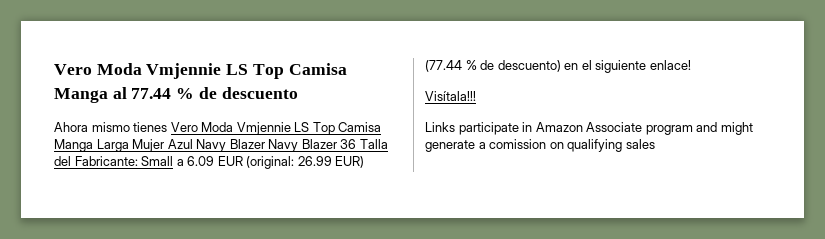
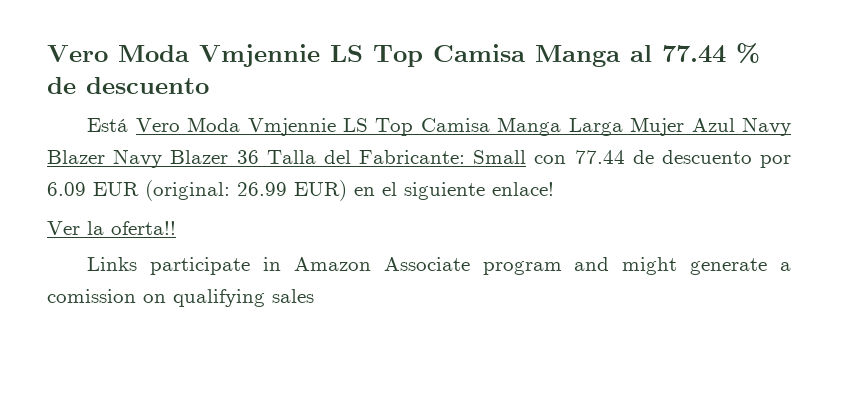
[54,122,168,132] Ahora mismo tienes -> [87,118,129,132] Está
[176,159,184,166] a -> [534,150,791,168] con 77.44 de descuento por
[425,60,561,72] (77.44 % de descuento) -> (347, 190) none
[425,91,476,101] Visítala!!! -> [47,221,176,235] Ver la oferta!!

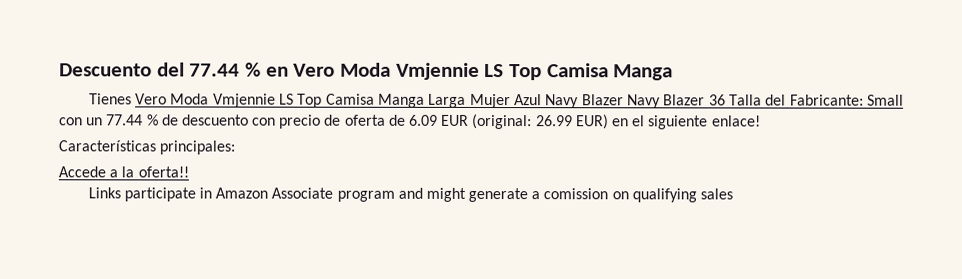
[47,43,760,67] [47,77,209,94] [87,118,129,132] Vero Moda Vmjennie LS Top Camisa Manga al 77.44 % de descuento // Está -> [59,62,674,81] [88,93,132,105] Descuento del 77.44 % en Vero Moda Vmjennie LS Top Camisa Manga // Tienes
[574,150,791,168] 77.44 de descuento por -> [86,114,406,129] un 77.44 % de descuento con precio de oferta de
[47,221,80,235] Ver -> [58,140,236,155] [58,166,119,178] Características principales: // Accede a

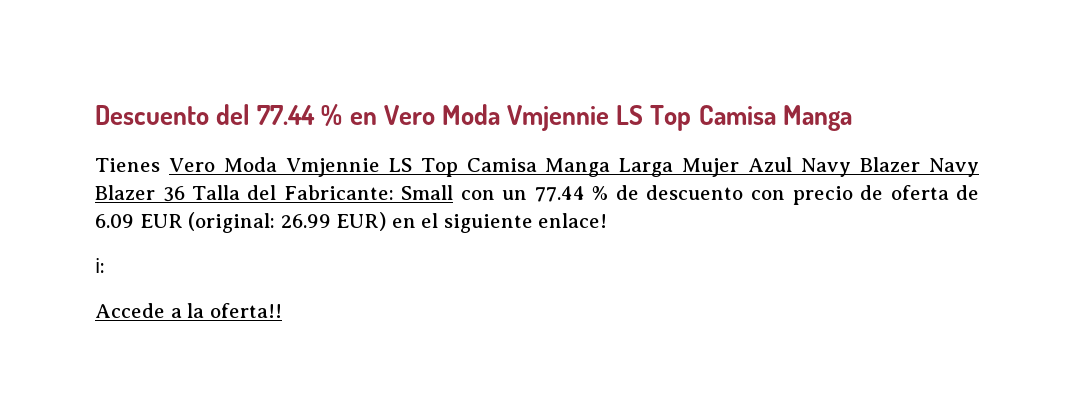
[58,140,236,155] Características principales: -> [95,258,105,273] ℹ:
[87,187,733,203] // Links participate in Amazon Associate program and might generate a comission on qualifying sales -> (282, 310) none

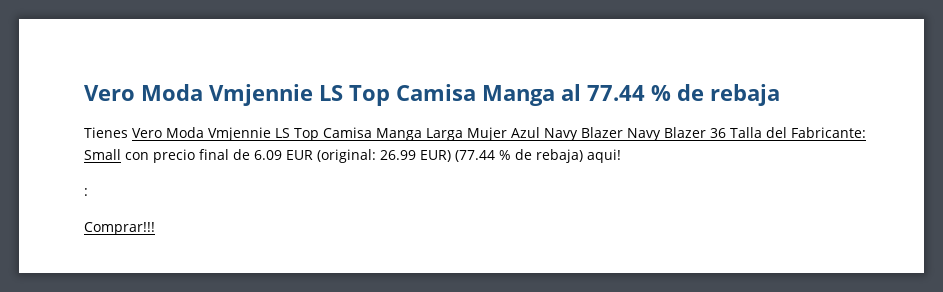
[95,104,852,131] Descuento del 77.44 % en Vero Moda Vmjennie LS Top Camisa Manga -> [84,84,780,106] Vero Moda Vmjennie LS Top Camisa Manga al 77.44 % de rebaja
[502,185,949,205] un 77.44 % de descuento con precio de oferta -> [153,149,229,163] precio final
[391,213,608,233] [95,258,105,273] [95,303,282,318] en el siguiente enlace! // ℹ: // Accede a la oferta!! -> [455,149,621,163] [84,188,88,196] [84,222,155,235] (77.44 % de rebaja) aqui! // : // Comprar!!!

